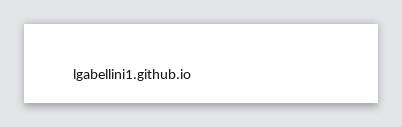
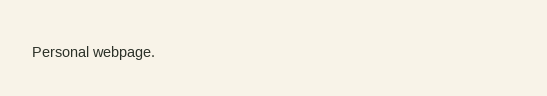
[73,69,191,81] lgabellini1.github.io -> [32,46,155,60] Personal webpage.

